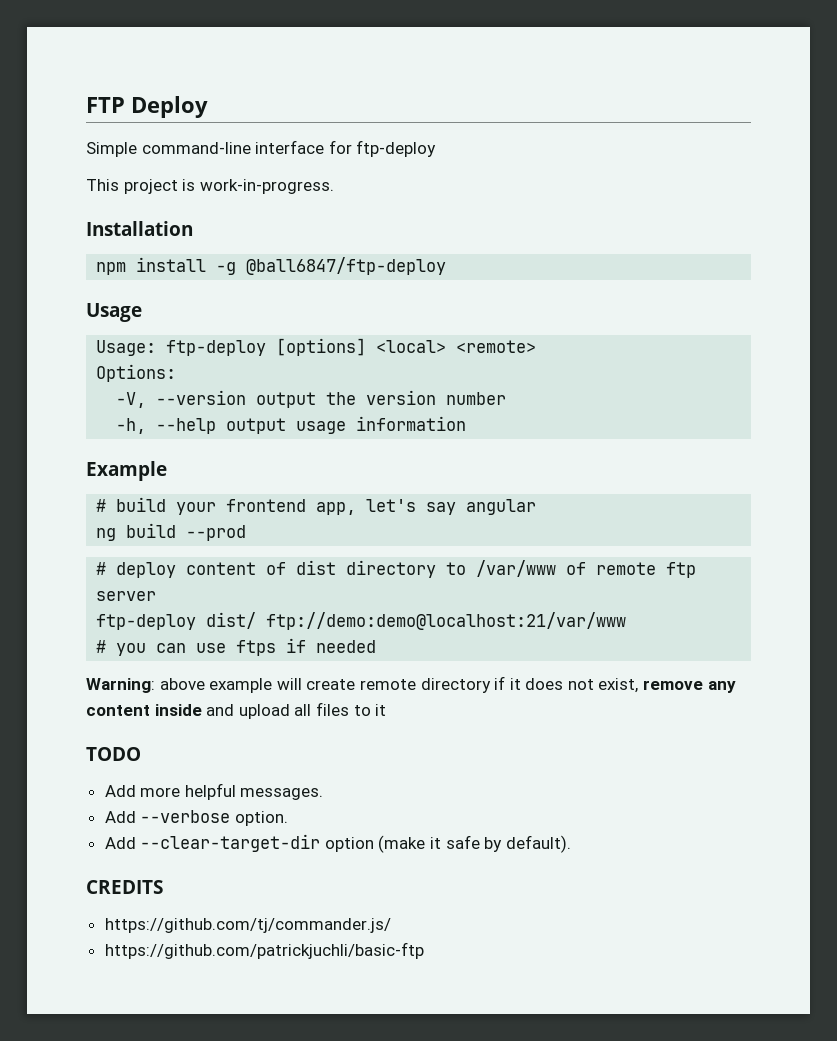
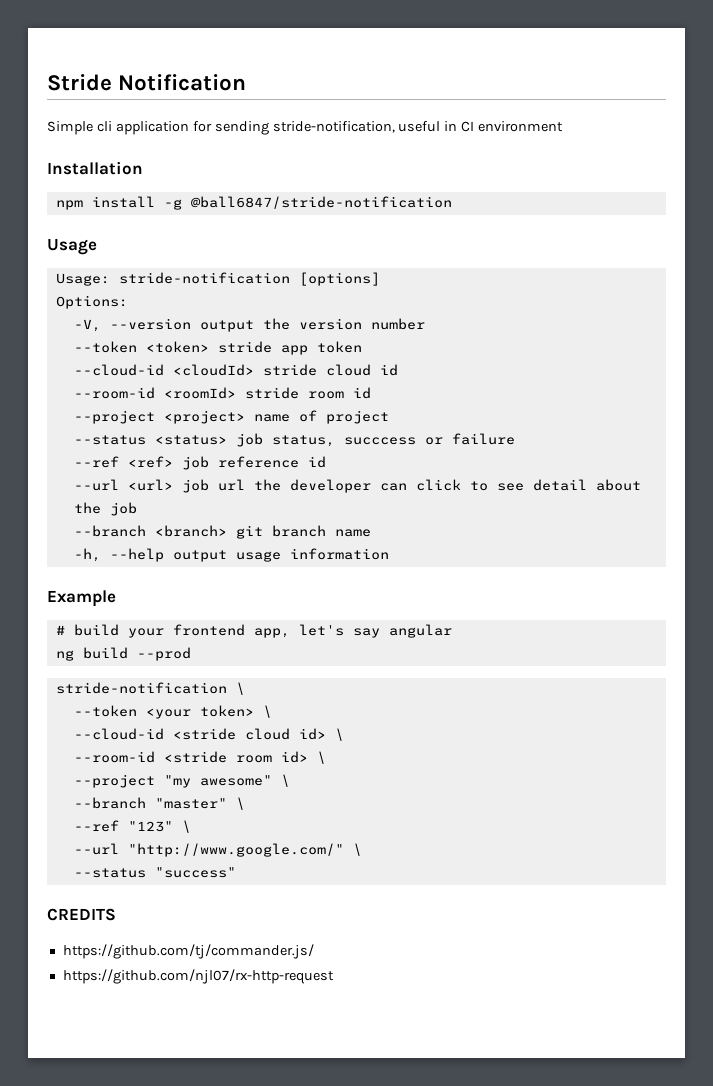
[86,96,208,118] FTP Deploy -> [47,74,247,91] Stride Notification
[141,140,437,157] [86,179,334,194] command-line interface for ftp-deploy // This project is work-in-progress. -> [96,121,564,135] cli application for sending stride-notification, useful in CI environment
[246,257,447,275] @ball6847/ftp-deploy -> [190,196,452,209] @ball6847/stride-notification
[166,340,267,356] ftp-deploy -> [118,272,290,284] stride-notification
[376,340,537,353] <local> <remote> -> (380, 279) none
(507, 398) none -> [73,341,362,355] [73,364,398,376] [73,387,371,399] [73,410,389,424] [73,433,515,447] [73,456,326,470] [73,479,641,493] [73,502,137,516] [73,525,371,539] // --token <token> stride app token // --cloud-id <cloudId> stride cloud id // --room-id <roomId> stride room id // --project <project> name of project // --status <status> job status, succcess or failure // --ref <ref> job reference id // --url <url> job url the developer can click to see detail about the job // --branch <branch> git branch name
[96,560,697,578] [96,591,157,601] [96,612,627,630] [96,638,377,656] [86,676,736,693] [86,702,387,719] [86,747,141,761] [104,783,324,800] [104,810,288,826] [104,834,571,853] # deploy content of dist directory to /var/www of remote ftp server // ftp-deploy dist/ ftp://demo:demo@localhost:21/var/www // # you can use ftps if needed // Warning: above example will create remote directory if it does not exist, remove any content inside and upload all files to it // TODO // Add more helpful messages. // Add --verbose option. // Add --clear-target-dir option (make it safe by default). -> [55,682,245,695] [73,705,272,719] [73,728,344,741] [73,751,326,764] [73,774,290,788] [73,797,245,810] [73,820,191,833] [73,843,362,857] [73,867,236,878] stride-notification \ // --token <your token> \ // --cloud-id <stride cloud id> \ // --room-id <stride room id> \ // --project "my awesome" \ // --branch "master" \ // --ref "123" \ // --url "http://www.google.com/" \ // --status "success"
[104,942,424,959] https://github.com/patrickjuchli/basic-ftp -> [62,969,334,984] https://github.com/njl07/rx-http-request

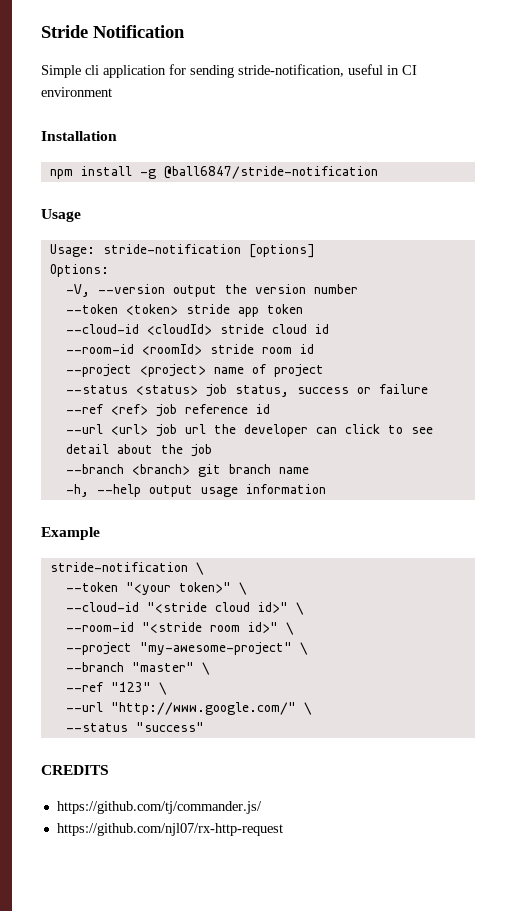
[343,437,416,445] succcess -> [296,387,349,394] success
[55,624,452,638] [55,647,191,661] // # build your frontend app, let's say angular // ng build --prod -> (100, 533) none
[145,705,254,719] <your token> -> [125,582,231,595] "<your token>"
[172,728,326,740] <stride cloud id> -> [146,602,288,613] "<stride cloud id>"
[163,751,308,763] <stride room id> -> [141,622,278,633] "<stride room id>"
[163,775,272,788] "my awesome" -> [139,642,292,655] "my-awesome-project"

